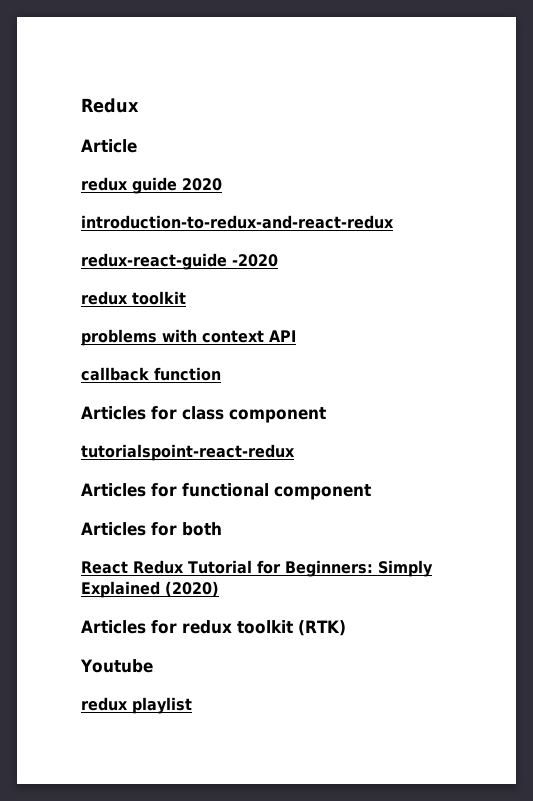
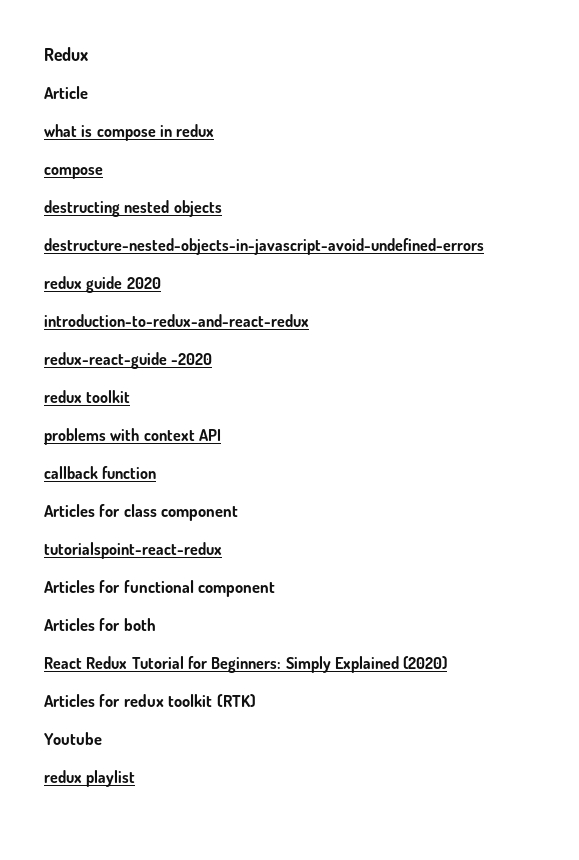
(137, 146) none -> [44,124,215,141] [44,167,103,179] [44,200,222,217] [44,238,484,255] // what is compose in redux // compose // destructing nested objects // destructure-nested-objects-in-javascript-avoid-undefined-errors

